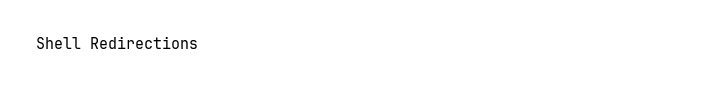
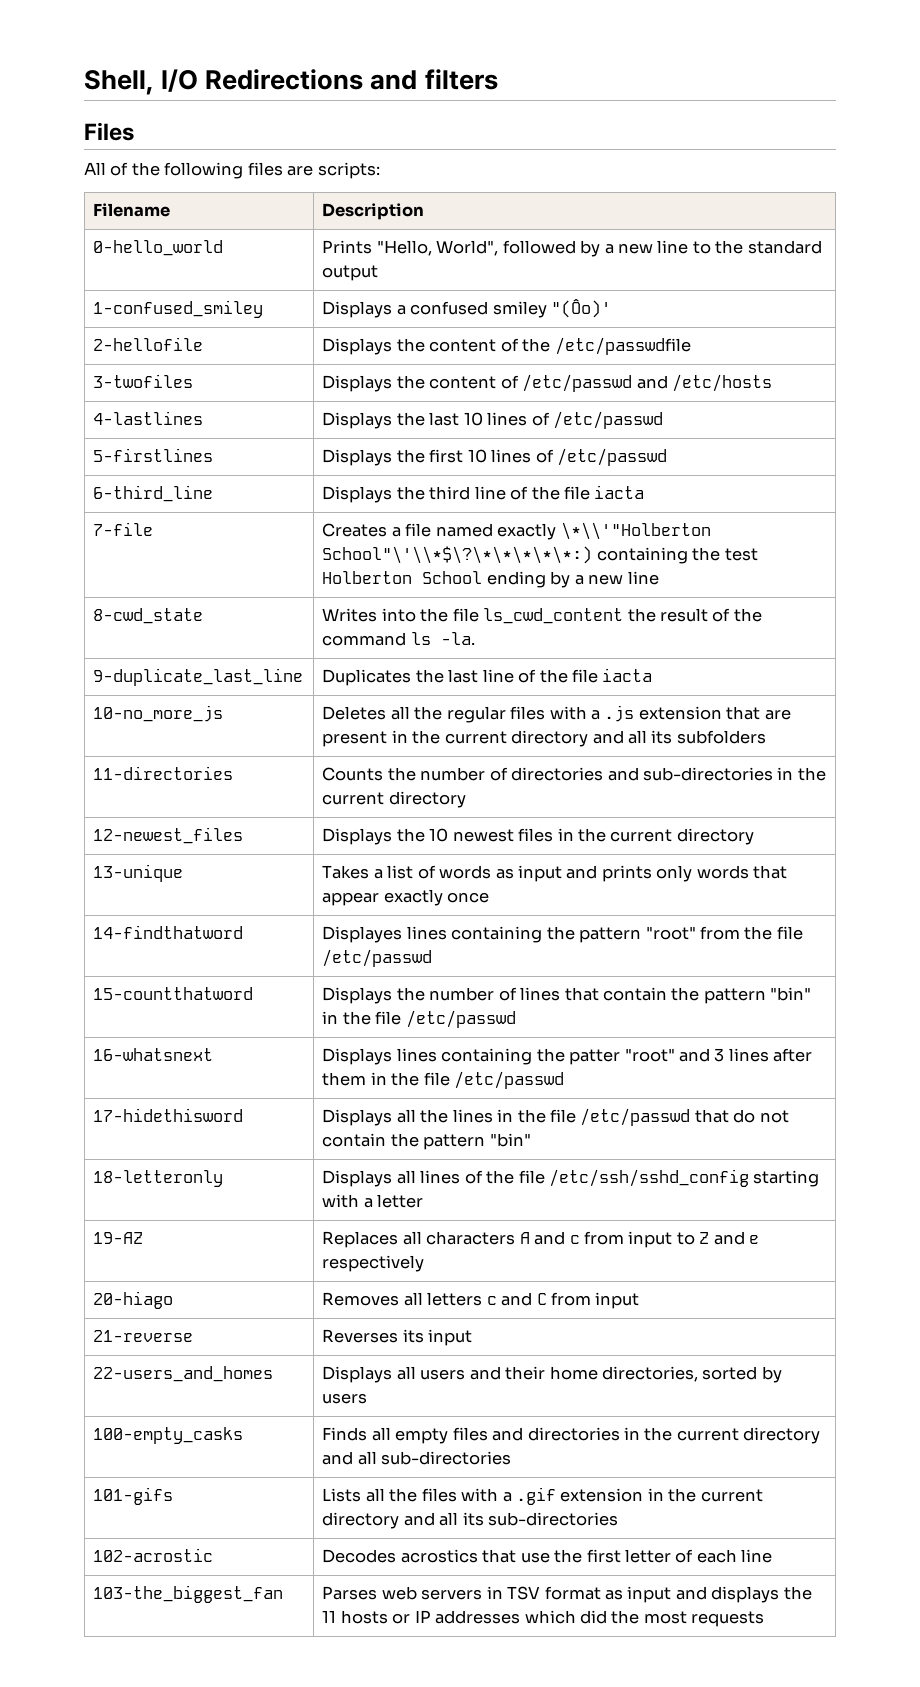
[36,36,198,49] Shell Redirections -> [84,69,498,95] [84,122,134,141] [84,162,380,179] [93,203,171,217] [322,203,425,220] [93,240,224,256] [322,240,822,257] [322,265,379,281] [93,300,264,318] [322,299,612,318] [93,337,204,351] [322,337,691,355] [93,374,194,388] [322,374,772,392] [93,411,204,425] [322,411,663,429] [93,448,214,462] [322,448,667,466] [93,485,214,502] [322,485,645,503] [93,522,154,536] [322,522,711,540] [322,546,758,564] [322,571,659,588] [93,608,204,624] [322,608,762,624] [322,632,475,646] [93,668,304,686] [322,668,653,686] [93,705,224,722] [322,705,791,723] [322,730,766,747] [93,766,234,780] [322,767,826,781] [322,791,466,808] [93,827,244,844] [322,828,754,845] [93,864,184,882] [322,865,788,882] [322,889,490,906] [93,925,244,939] [322,926,803,943] [322,949,433,967] [93,987,254,1000] [322,987,812,1004] [322,1010,516,1028] [93,1048,214,1061] [322,1048,813,1065] [322,1071,565,1089] [93,1108,244,1122] [322,1108,789,1126] [322,1133,531,1150] [93,1170,224,1187] [322,1169,820,1187] [322,1194,424,1208] [93,1232,144,1244] [322,1231,760,1248] [322,1255,425,1272] [93,1291,174,1309] [322,1292,640,1309] [93,1330,194,1342] [322,1329,473,1346] [93,1366,274,1382] [322,1366,782,1383] [322,1393,368,1404] [93,1427,244,1444] [322,1427,821,1444] [322,1451,512,1465] [93,1487,174,1505] [322,1487,763,1505] [322,1512,619,1529] [93,1548,214,1562] [322,1549,773,1563] [93,1585,284,1603] [322,1586,812,1603] [322,1610,765,1627] Shell, I/O Redirections and filters // Files // All of the following files are scripts: // Filename | Description // 0-hello_world | Prints "Hello, World", followed by a new line to the standard output // 1-confused_smiley | Displays a confused smiley "(Ôo)' // 2-hellofile | Displays the content of the /etc/passwdfile // 3-twofiles | Displays the content of /etc/passwd and /etc/hosts // 4-lastlines | Displays the last 10 lines of /etc/passwd // 5-firstlines | Displays the first 10 lines of /etc/passwd // 6-third_line | Displays the third line of the file iacta // 7-file | Creates a file named exactly \*\\'"Holberton School"\'\\*$\?\*\*\*\*\*:) containing the test Holberton School ending by a new line // 8-cwd_state | Writes into the file ls_cwd_content the result of the command ls -la. // 9-duplicate_last_line | Duplicates the last line of the file iacta // 10-no_more_js | Deletes all the regular files with a .js extension that are present in the current directory and all its subfolders // 11-directories | Counts the number of directories and sub-directories in the current directory // 12-newest_files | Displays the 10 newest files in the current directory // 13-unique | Takes a list of words as input and prints only words that appear exactly once // 14-findthatword | Displayes lines containing the pattern "root" from the file /etc/passwd // 15-countthatword | Displays the number of lines that contain the pattern "bin" in the file /etc/passwd // 16-whatsnext | Displays lines containing the patter "root" and 3 lines after them in the file /etc/passwd // 17-hidethisword | Displays all the lines in the file /etc/passwd that do not contain the pattern "bin" // 18-letteronly | Displays all lines of the file /etc/ssh/sshd_config starting with a letter // 19-AZ | Replaces all characters A and c from input to Z and e respectively // 20-hiago | Removes all letters c and C from input // 21-reverse | Reverses its input // 22-users_and_homes | Displays all users and their home directories, sorted by users // 100-empty_casks | Finds all empty files and directories in the current directory and all sub-directories // 101-gifs | Lists all the files with a .gif extension in the current directory and all its sub-directories // 102-acrostic | Decodes acrostics that use the first letter of each line // 103-the_biggest_fan | Parses web servers in TSV format as input and displays the 11 hosts or IP addresses which did the most requests

